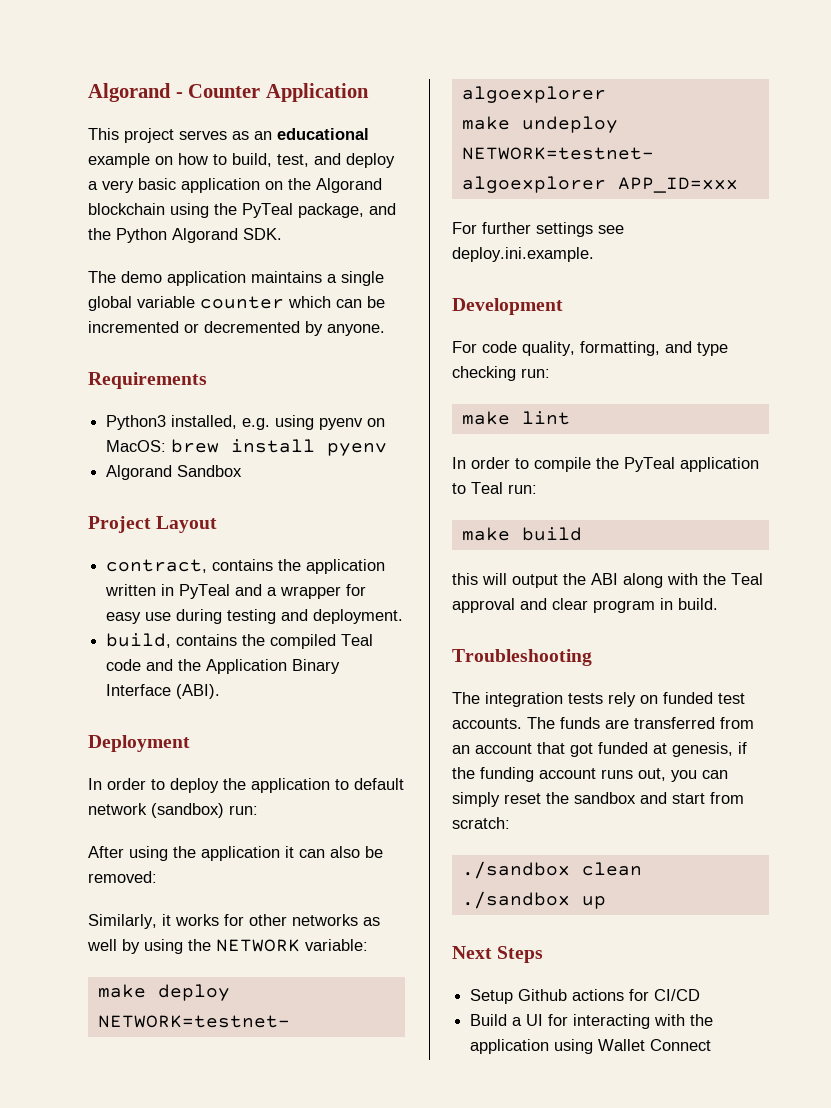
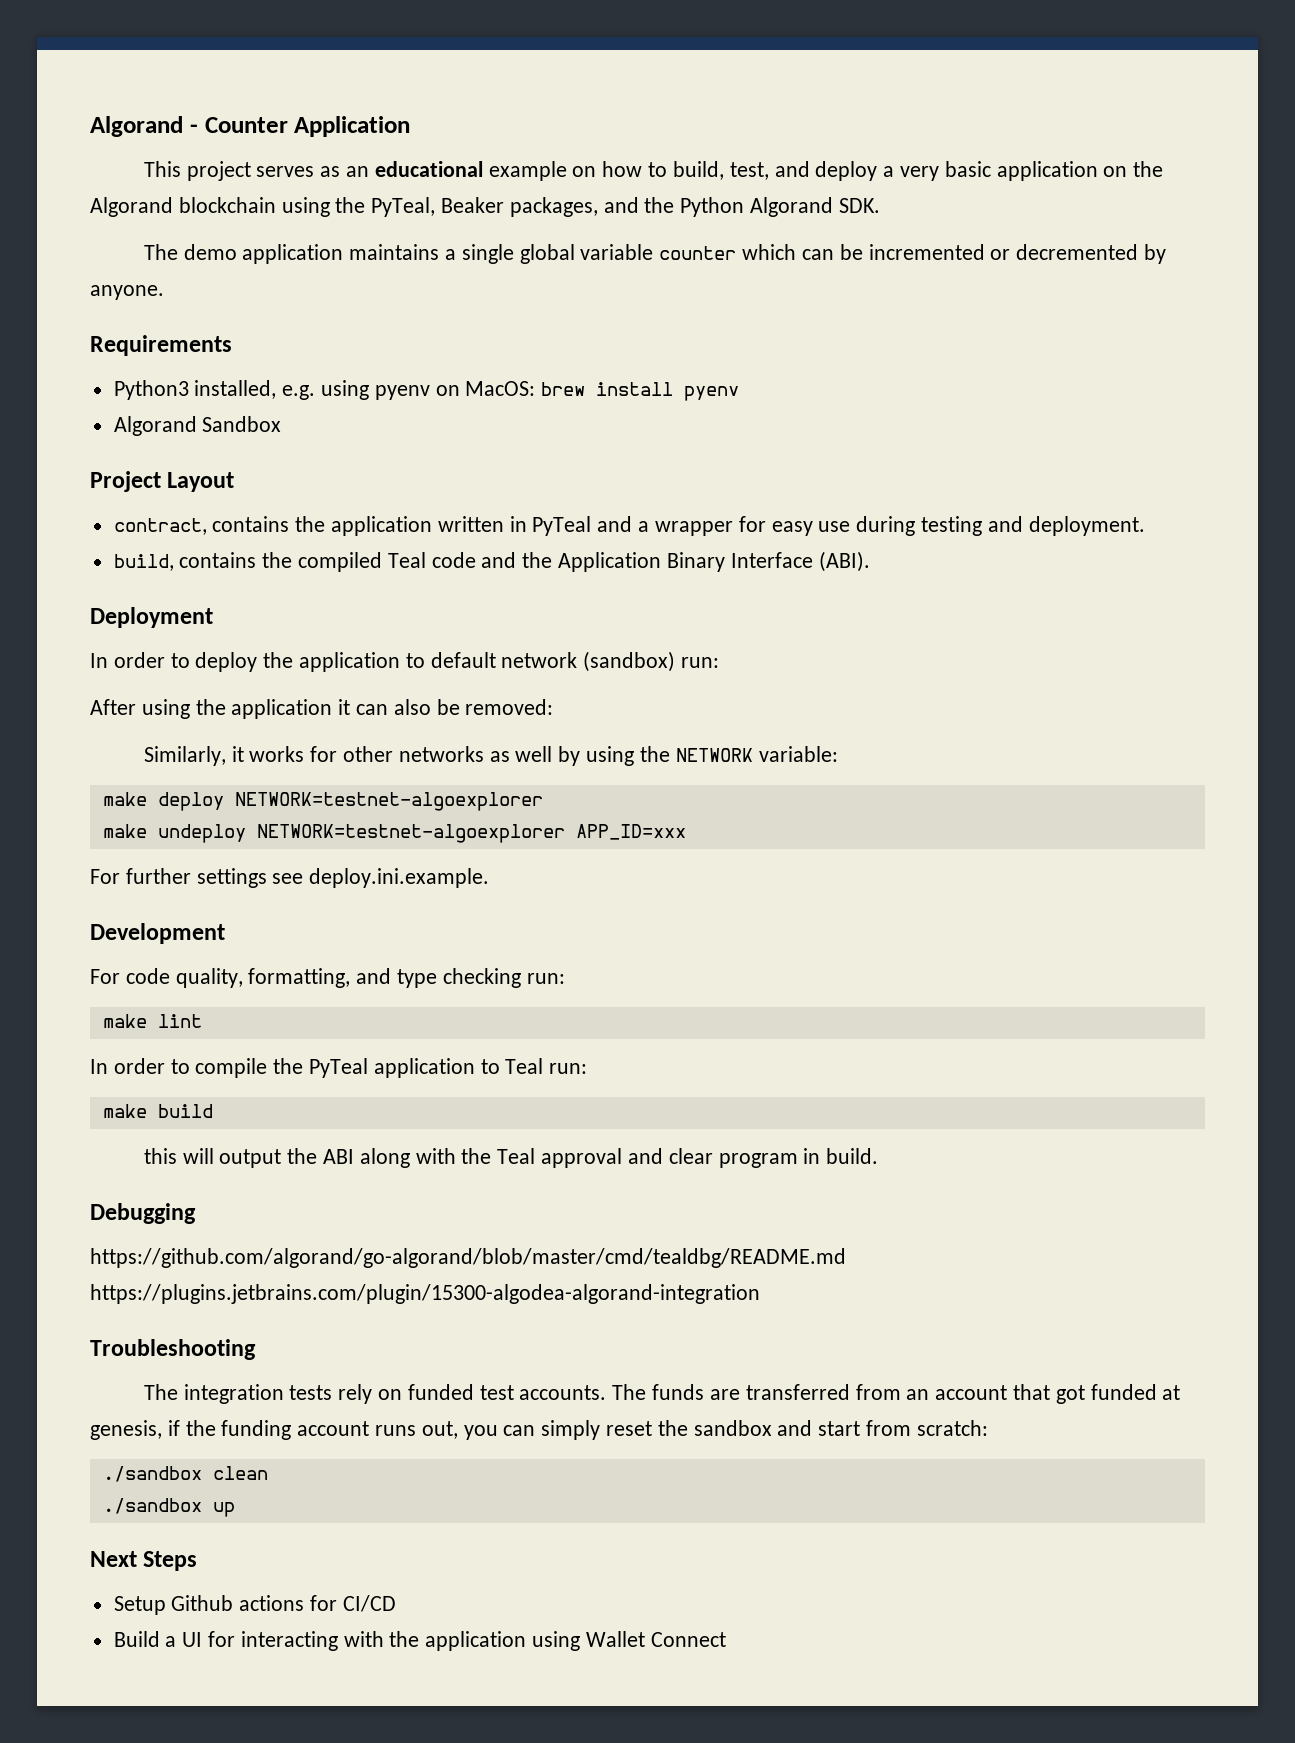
[242,203,364,218] PyTeal package, -> [371,197,598,217] PyTeal, Beaker packages,
(718, 604) none -> [90,1203,196,1224] [90,1248,846,1268] [90,1284,760,1304] // Debugging // https://github.com/algorand/go-algorand/blob/master/cmd/tealdbg/README.md https://plugins.jetbrains.com/plugin/15300-algodea-algorand-integration

